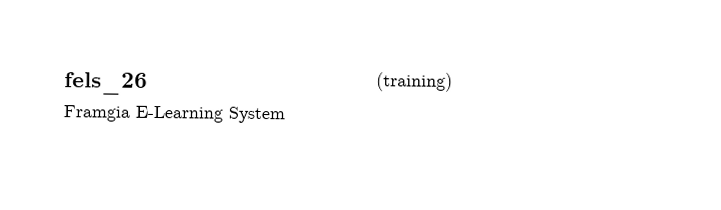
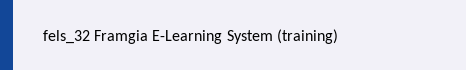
[64,72,148,95] fels_26 // -> [43,30,90,44] fels_32

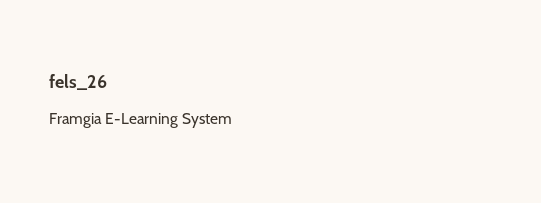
[43,30,90,44] fels_32 -> [49,74,107,90] fels_26 //
[276,29,338,44] (training) -> (233, 120) none

